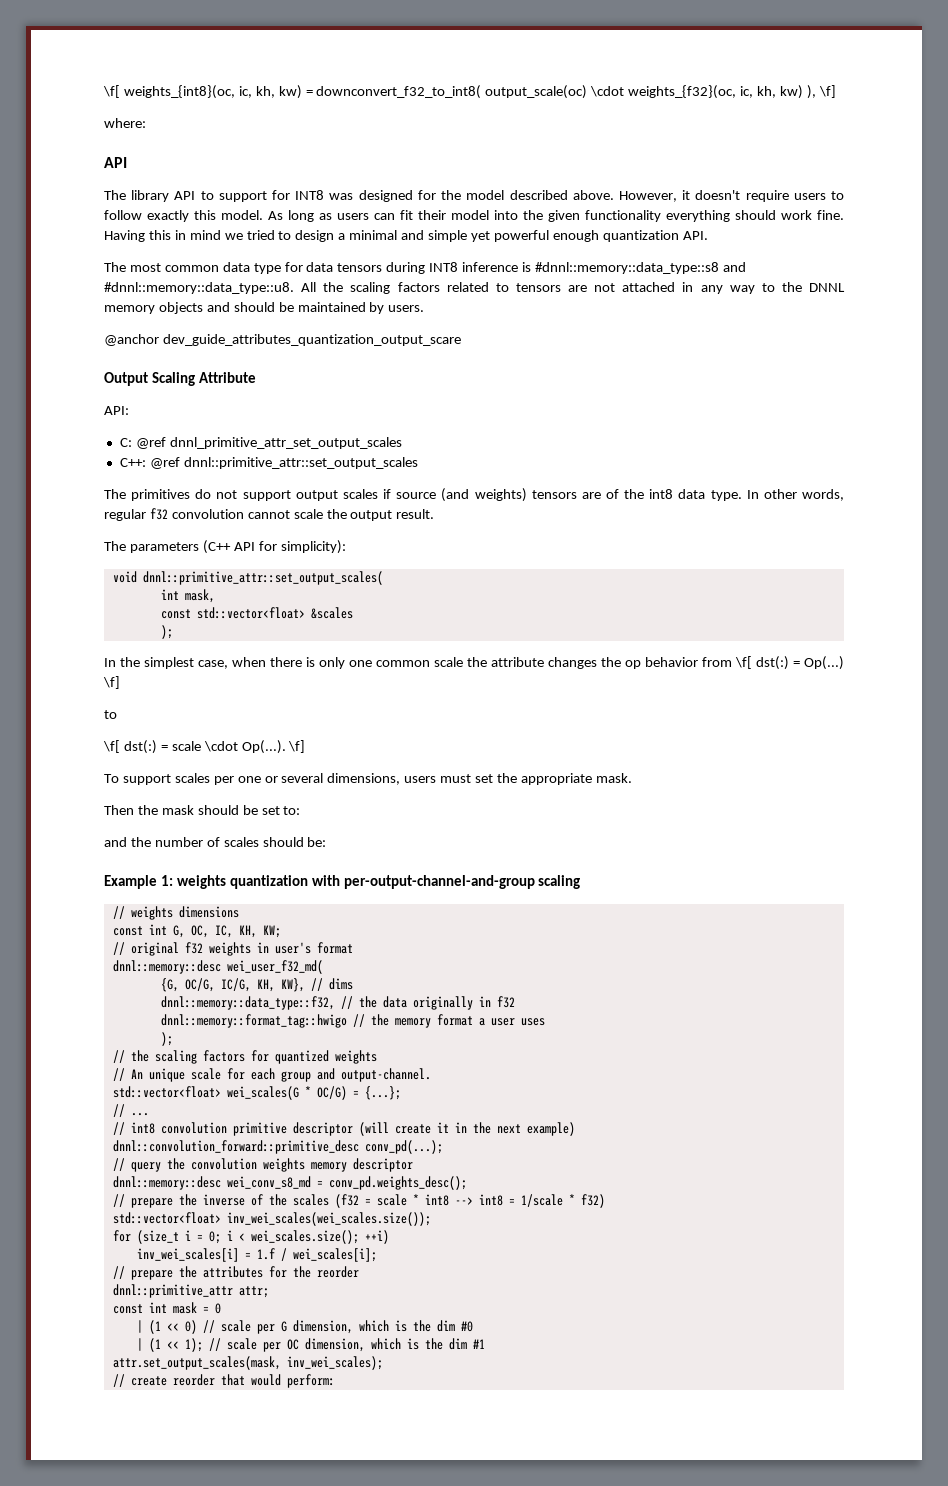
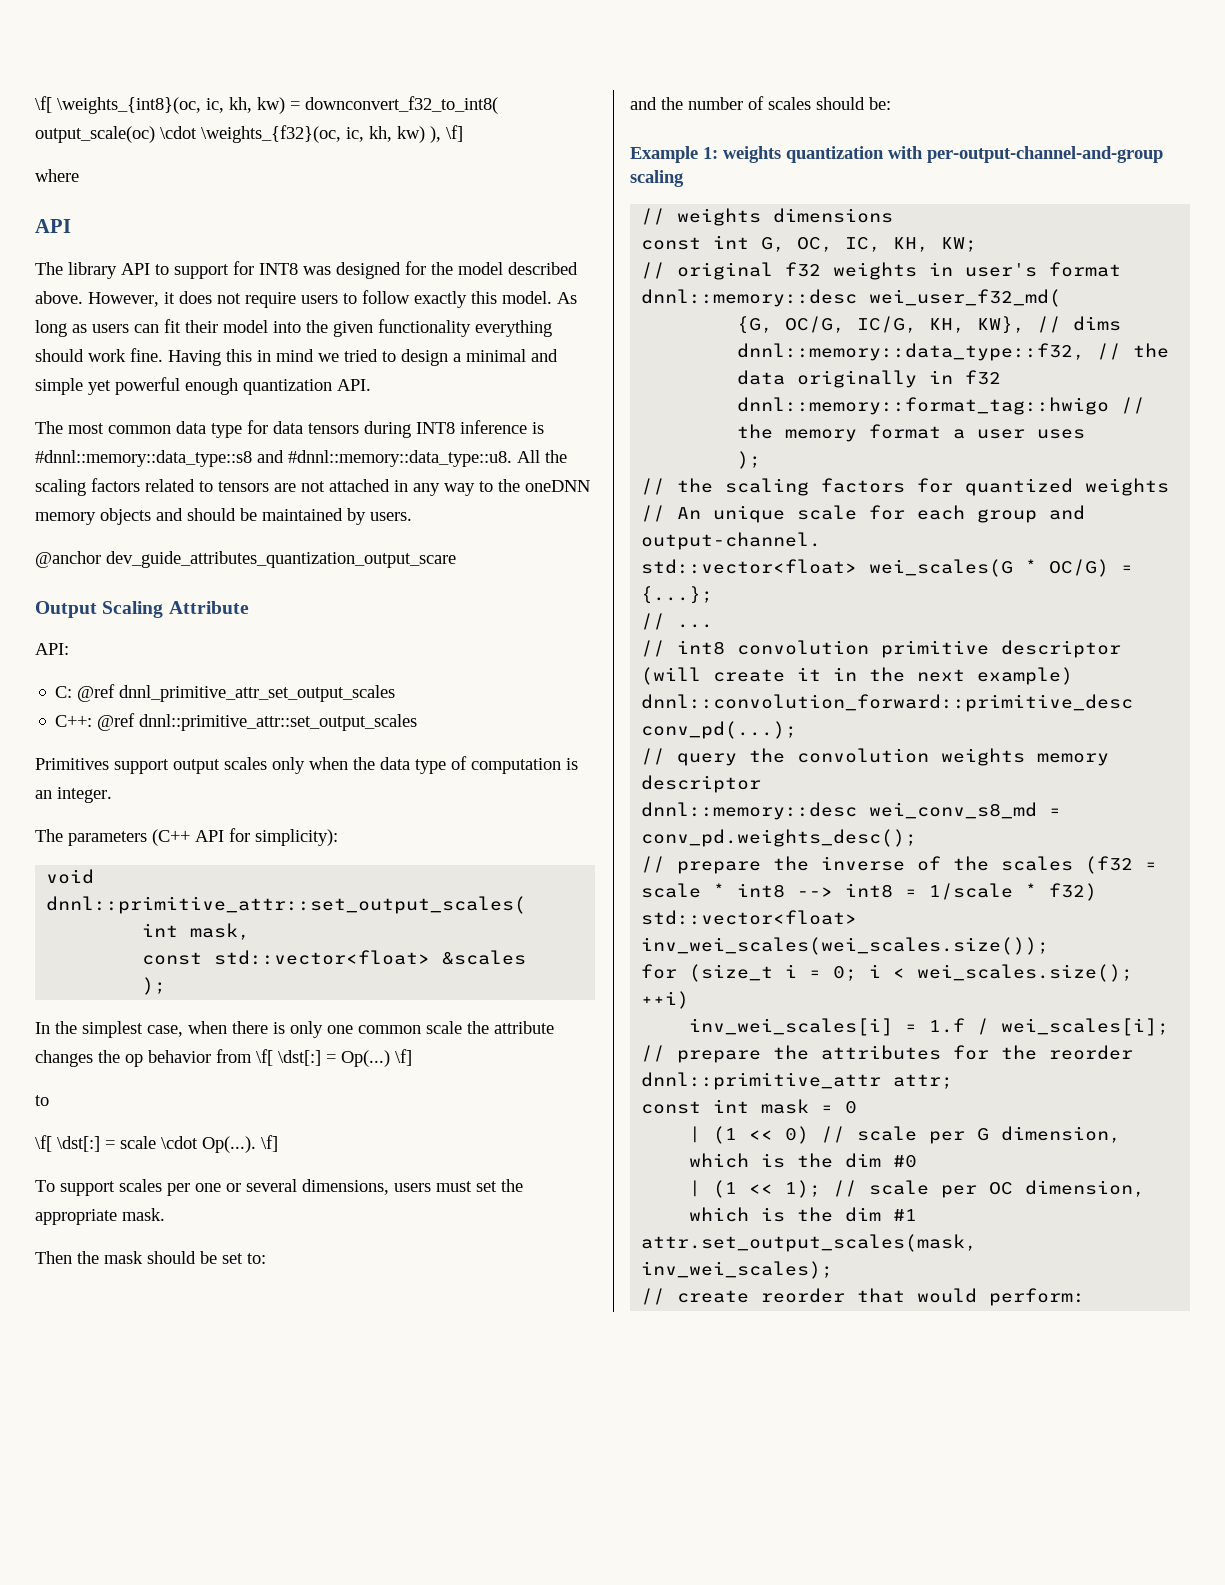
[103,85,235,99] \f[ weights_{int8}(oc, -> [35,96,201,114] \f[ \weights_{int8}(oc,
[628,85,737,99] weights_{f32}(oc, -> [201,125,341,143] \weights_{f32}(oc,
[104,118,146,128] where: -> [35,169,79,182] where
[695,190,741,200] doesn't -> [179,291,241,304] does not
[809,283,845,292] DNNL -> [525,480,590,492] oneDNN
[104,488,844,502] [104,508,435,521] The primitives do not support output scales if source (and weights) tensors are of the int8 data type. In other words, regular f32 convolution cannot scale the output result. -> [35,756,578,774] [35,787,112,803] Primitives support output scales only when the data type of computation is an integer.
[756,656,789,670] dst(:) -> [278,1050,321,1066] \dst[:]
[123,740,157,754] dst(:) -> [57,1136,100,1152] \dst[:]

